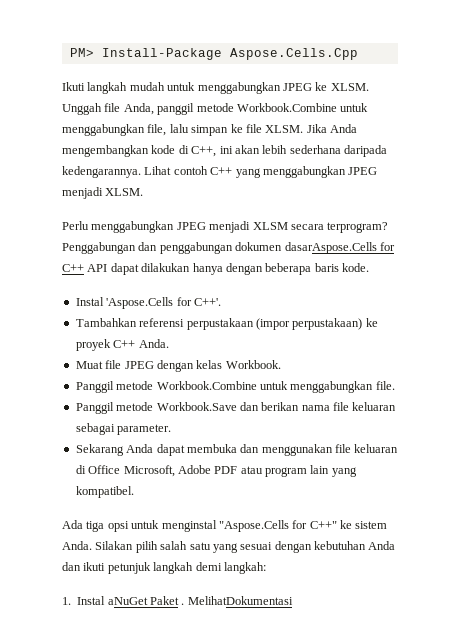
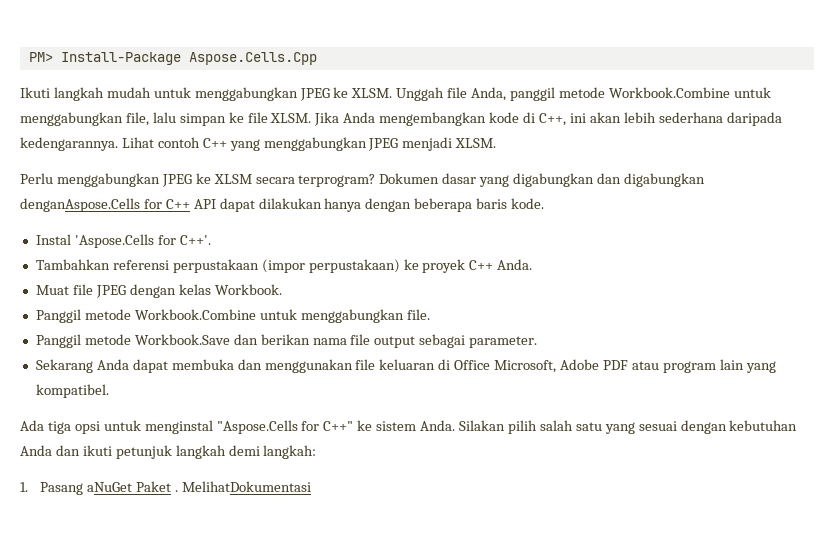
[209,221,251,233] menjadi -> [195,173,211,184] ke
[62,242,377,254] Penggabungan dan penggabungan dokumen dasarAspose.Cells -> [379,173,705,187] [20,198,140,212] Dokumen dasar yang digabungkan dan digabungkan denganAspose.Cells
[352,402,397,411] keluaran -> [374,336,416,348] output
[77,596,106,605] Instal -> [40,482,84,495] Pasang

